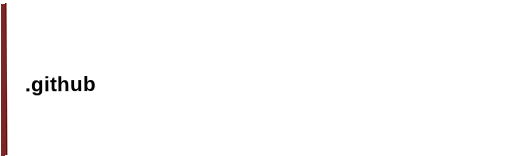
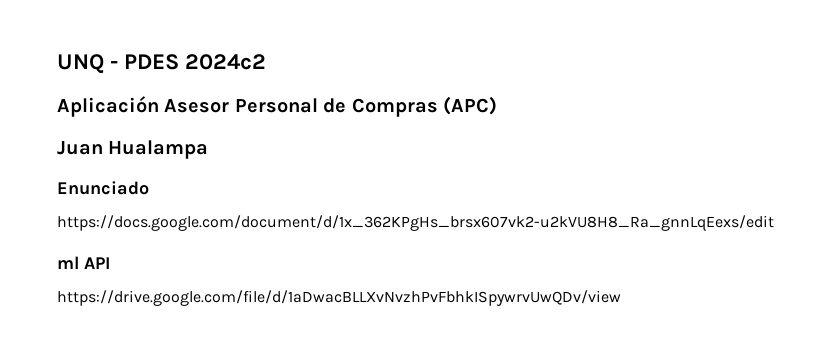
[24,75,97,96] .github -> [57,54,267,74] [57,96,497,117] [57,140,209,159] [57,181,149,195] [57,215,774,231] [57,256,110,269] [57,290,621,306] UNQ - PDES 2024c2 // Aplicación Asesor Personal de Compras (APC) // Juan Hualampa // Enunciado // https://docs.google.com/document/d/1x_362KPgHs_brsx607vk2-u2kVU8H8_Ra_gnnLqEexs/edit // ml API // https://drive.google.com/file/d/1aDwacBLLXvNvzhPvFbhkISpywrvUwQDv/view

